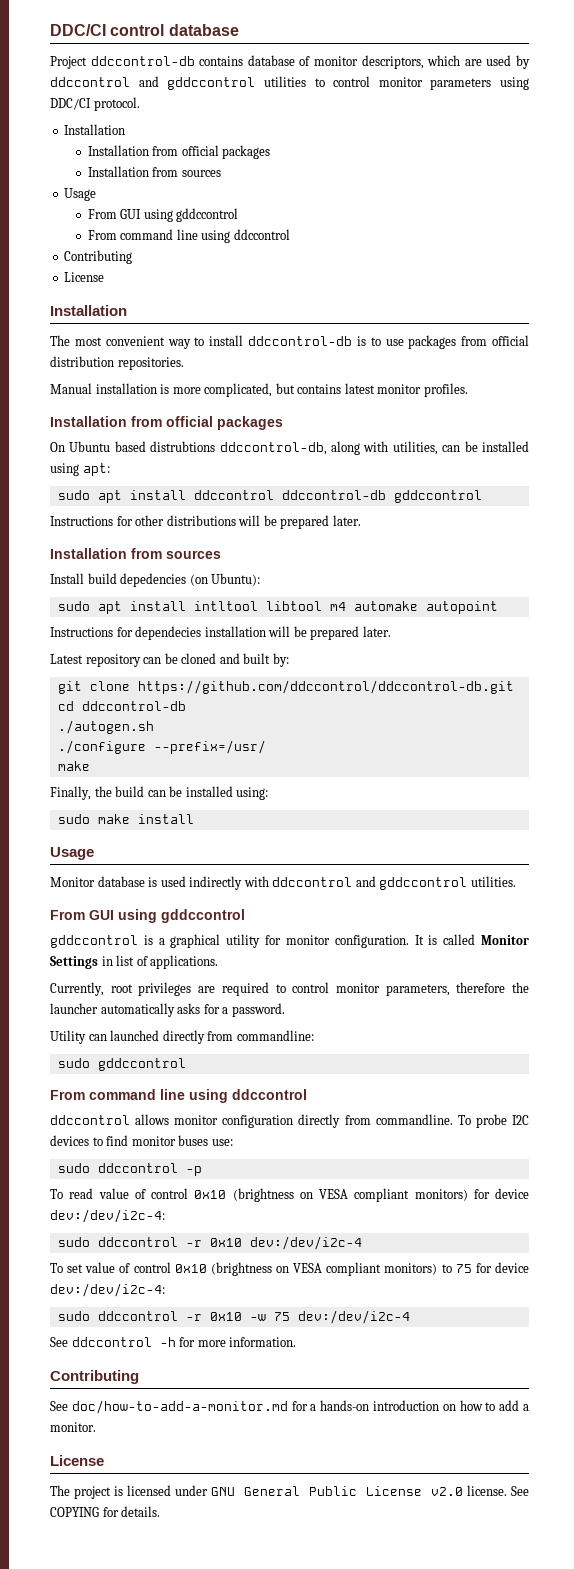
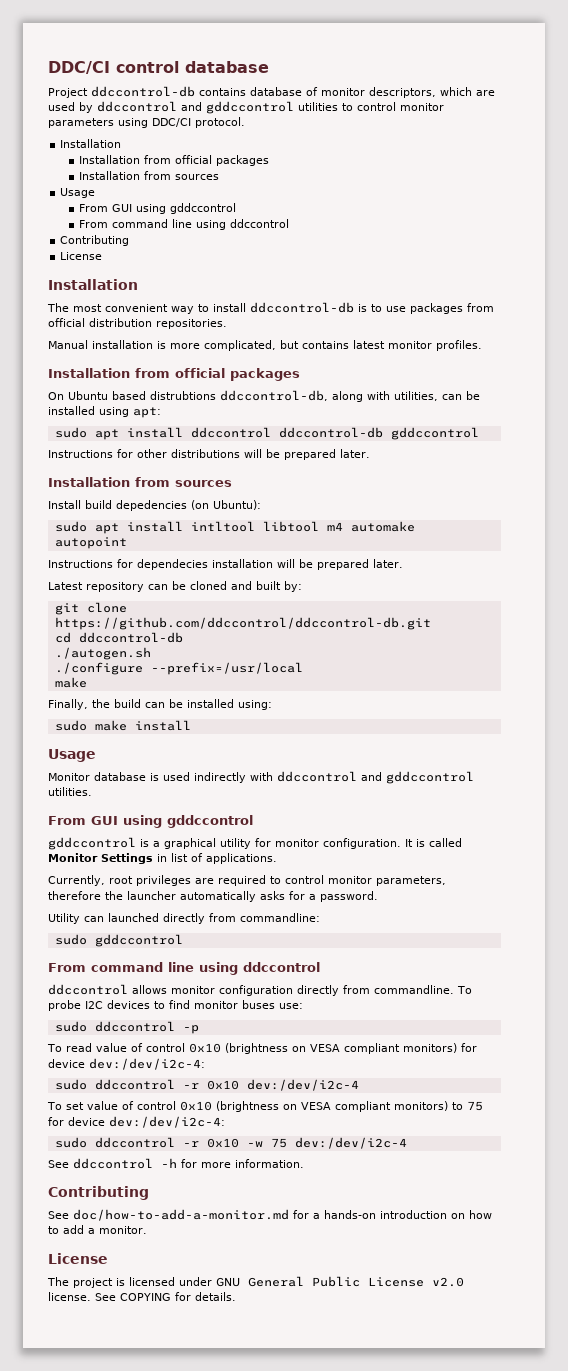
[153,740,266,754] --prefix=/usr/ -> [150,662,303,675] --prefix=/usr/local

